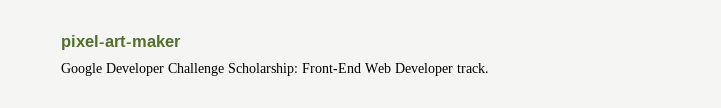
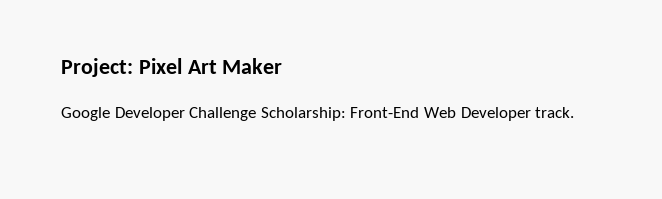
[61,35,181,50] pixel-art-maker -> [61,58,283,77] Project: Pixel Art Maker

